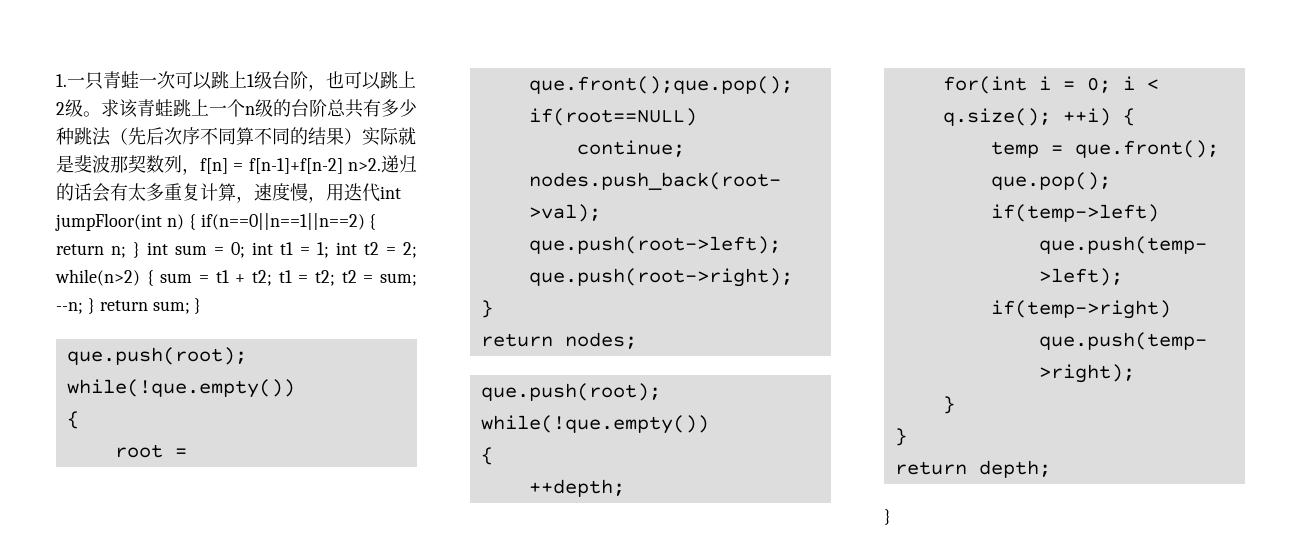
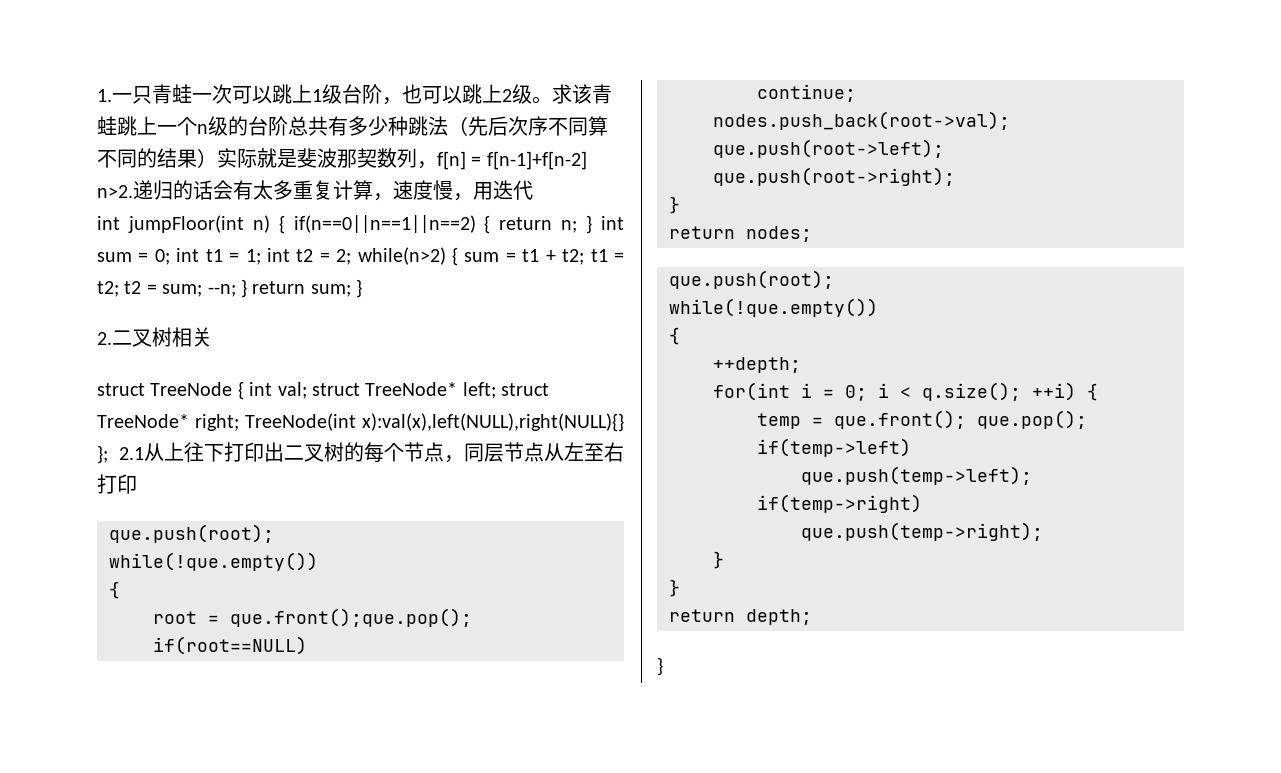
(380, 192) none -> (533, 190) //
(202, 306) none -> [97,327,212,347] [97,381,550,400] [97,413,624,432] [97,442,624,464] [97,474,137,494] // 2.二叉树相关 // struct TreeNode { int val; struct TreeNode* left; struct TreeNode* right; TreeNode(int x):val(x),left(NULL),right(NULL){} }; 2.1从上往下打印出二叉树的每个节点，同层节点从左至右打印

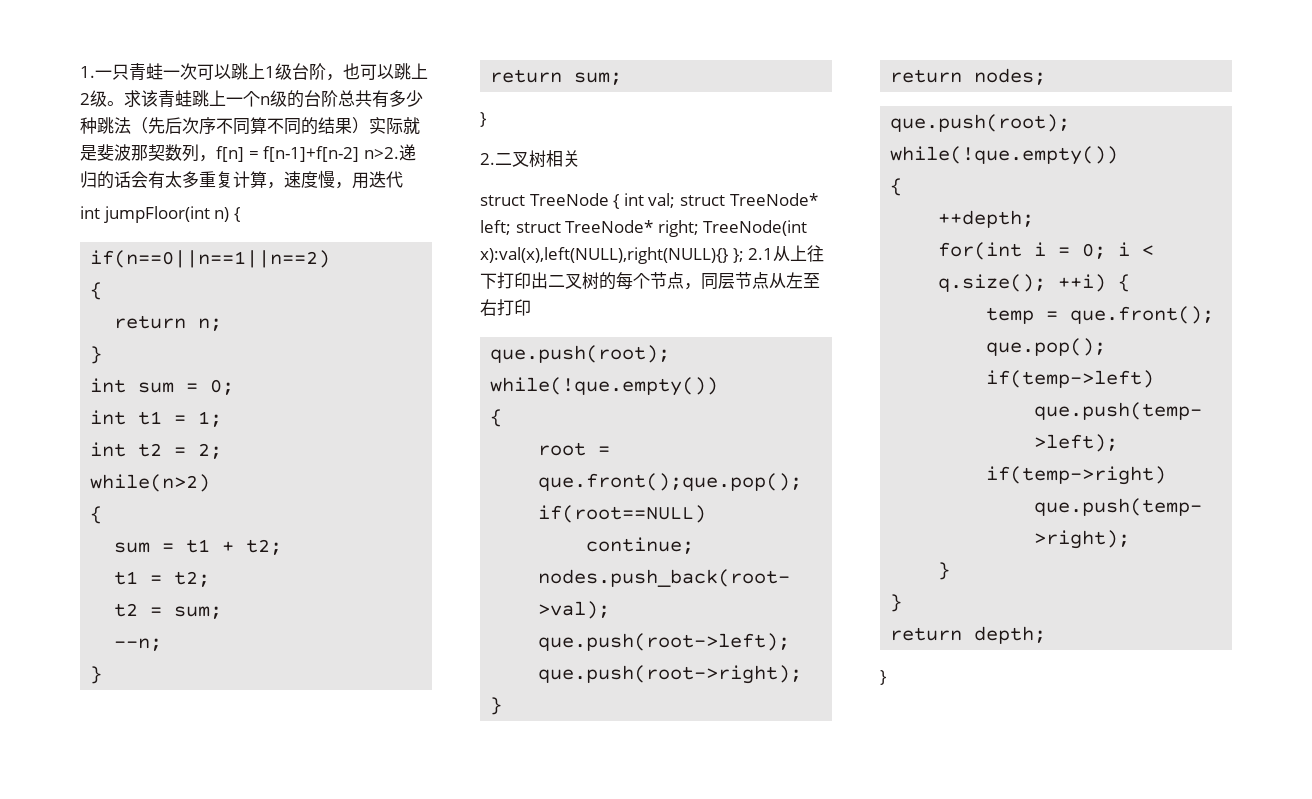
(285, 224) none -> (240, 214) //
[484,215,491,234] { -> [90,282,103,300] // { //
[586,215,593,234] } -> [90,346,103,364] // } //
(170, 257) none -> (235, 387) //
(261, 257) none -> (223, 419) //
(352, 257) none -> (223, 451) //
[452,247,459,266] { -> [90,506,103,524] // { //
(585, 257) none -> (283, 547) //
(119, 289) none -> (211, 579) //
(203, 290) none -> (223, 612) //
[241,279,248,298] } -> [90,666,103,684] // } //
(351, 290) none -> (623, 78) //

